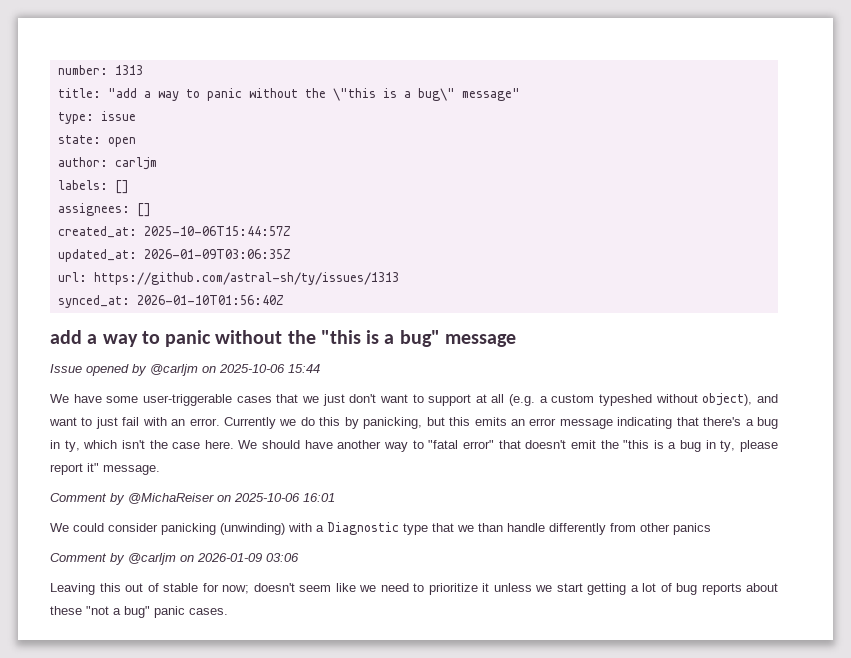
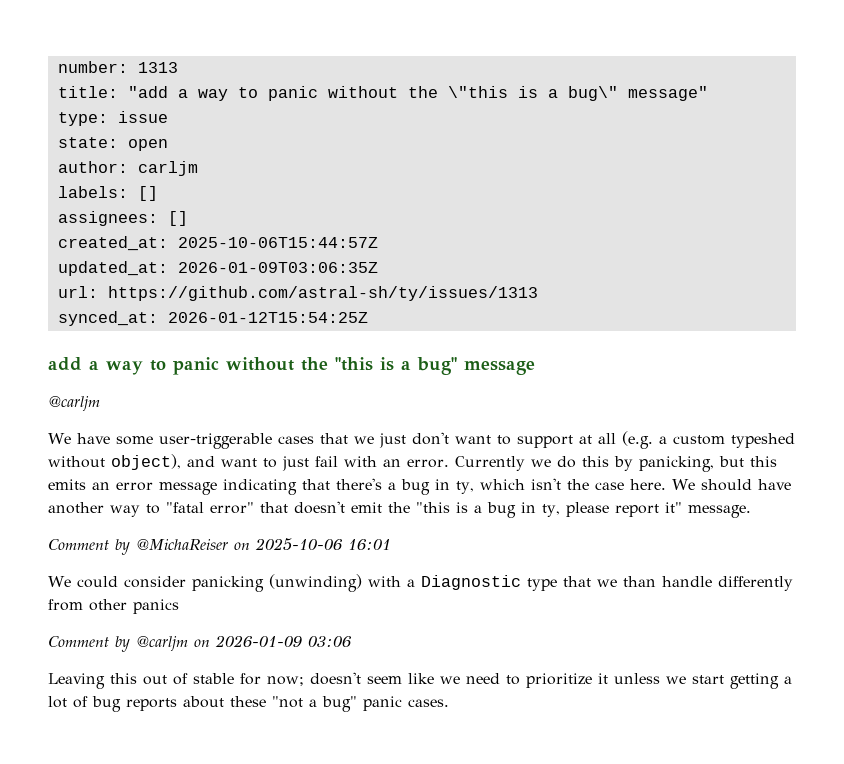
[136,295,284,305] 2026-01-10T01:56:40Z -> [167,312,368,323] 2026-01-12T15:54:25Z
[50,364,320,376] Issue opened by @carljm on 2025-10-06 15:44 -> [48,396,100,411] @carljm

